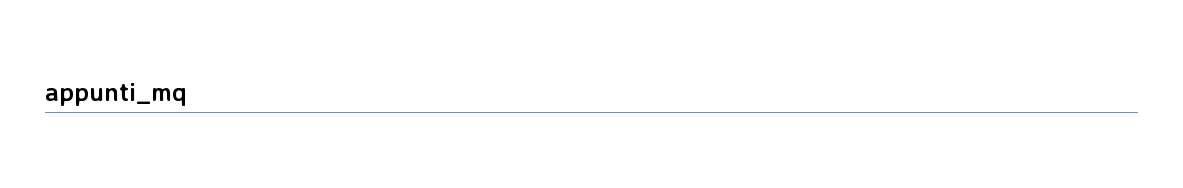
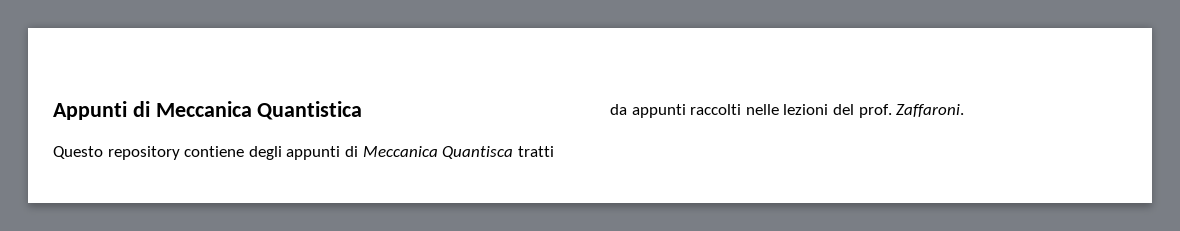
[45,83,187,106] appunti_mq -> [53,101,363,120] [53,146,554,160] [610,104,965,118] Appunti di Meccanica Quantistica // Questo repository contiene degli appunti di Meccanica Quantisca tratti da appunti raccolti nelle lezioni del prof. Zaffaroni.

